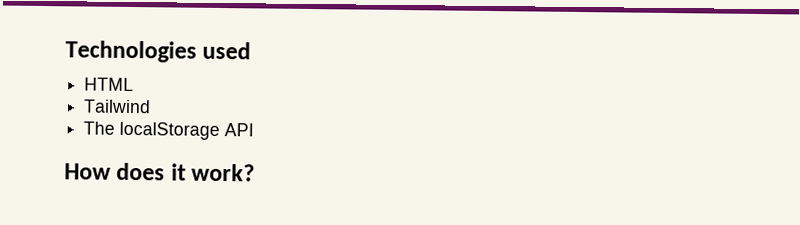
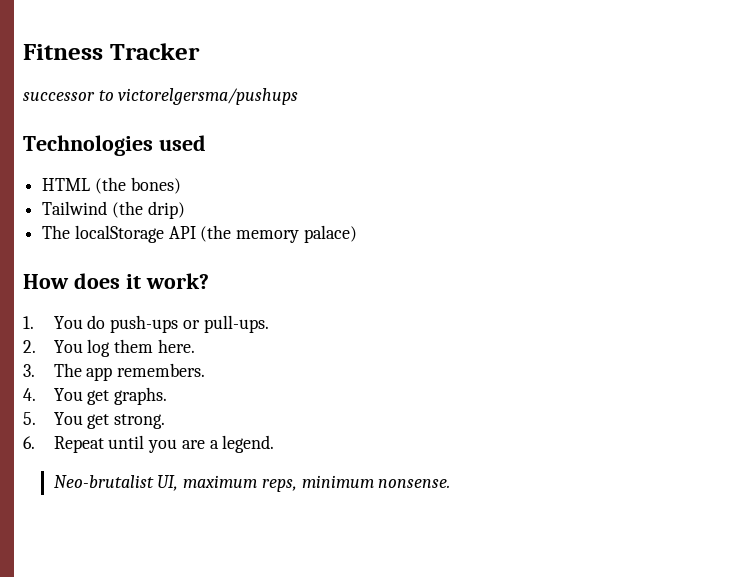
(65, 51) none -> [23,43,200,60] [23,88,299,105] Fitness Tracker // successor to victorelgersma/pushups //
(135, 84) none -> [94,177,181,194] (the bones)
(152, 106) none -> [111,201,185,219] (the drip)
(255, 130) none -> [200,225,357,243] (the memory palace)
(256, 172) none -> [23,315,269,333] [23,339,195,357] [23,363,206,381] [23,387,168,405] [23,412,166,429] [23,435,275,453] [53,475,451,492] // 1. You do push-ups or pull-ups. // 2. You log them here. // 3. The app remembers. // 4. You get graphs. // 5. You get strong. // 6. Repeat until you are a legend. // Neo-brutalist UI, maximum reps, minimum nonsense.

